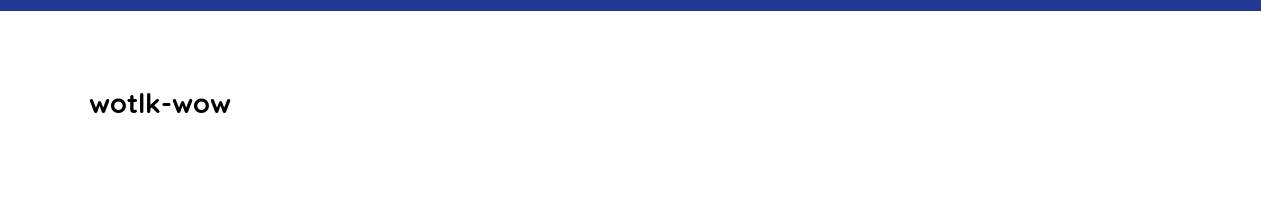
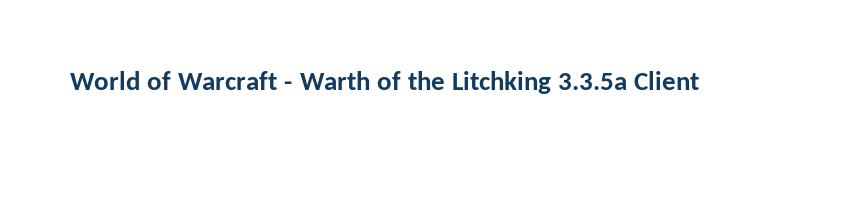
[89,93,231,113] wotlk-wow -> [70,71,700,94] World of Warcraft - Warth of the Litchking 3.3.5a Client

